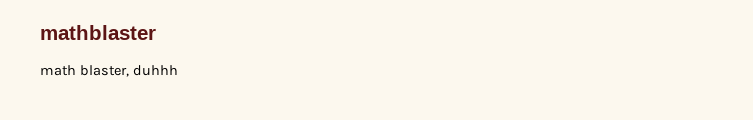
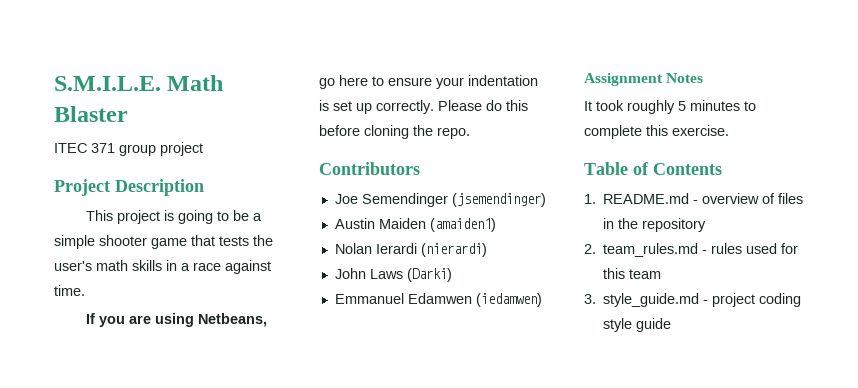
[40,25,156,40] [40,65,178,77] mathblaster // math blaster, duhhh -> [54,75,224,91] [54,106,128,122] [54,142,203,156] [54,179,204,196] [85,210,262,224] [54,235,273,249] [54,260,271,274] [54,285,85,296] [85,313,267,327] [319,75,538,89] [319,100,528,114] [319,125,470,139] [319,162,420,175] [334,193,546,207] [334,218,496,232] [334,243,487,257] [334,268,452,282] [334,293,542,307] [584,73,704,86] [584,100,756,114] [584,125,729,139] [584,162,722,175] [584,193,804,204] [603,218,707,232] [584,243,799,257] [603,268,662,279] [584,293,802,307] [603,318,672,332] S.M.I.L.E. Math Blaster // ITEC 371 group project // Project Description // This project is going to be a simple shooter game that tests the user's math skills in a race against time. // If you are using Netbeans, go here to ensure your indentation is set up correctly. Please do this before cloning the repo. // Contributors // Joe Semendinger (jsemendinger) // Austin Maiden (amaiden1) // Nolan Ierardi (nierardi) // John Laws (Darki) // Emmanuel Edamwen (iedamwen) // Assignment Notes // It took roughly 5 minutes to complete this exercise. // Table of Contents // 1. README.md - overview of files in the repository // 2. team_rules.md - rules used for this team // 3. style_guide.md - project coding style guide

